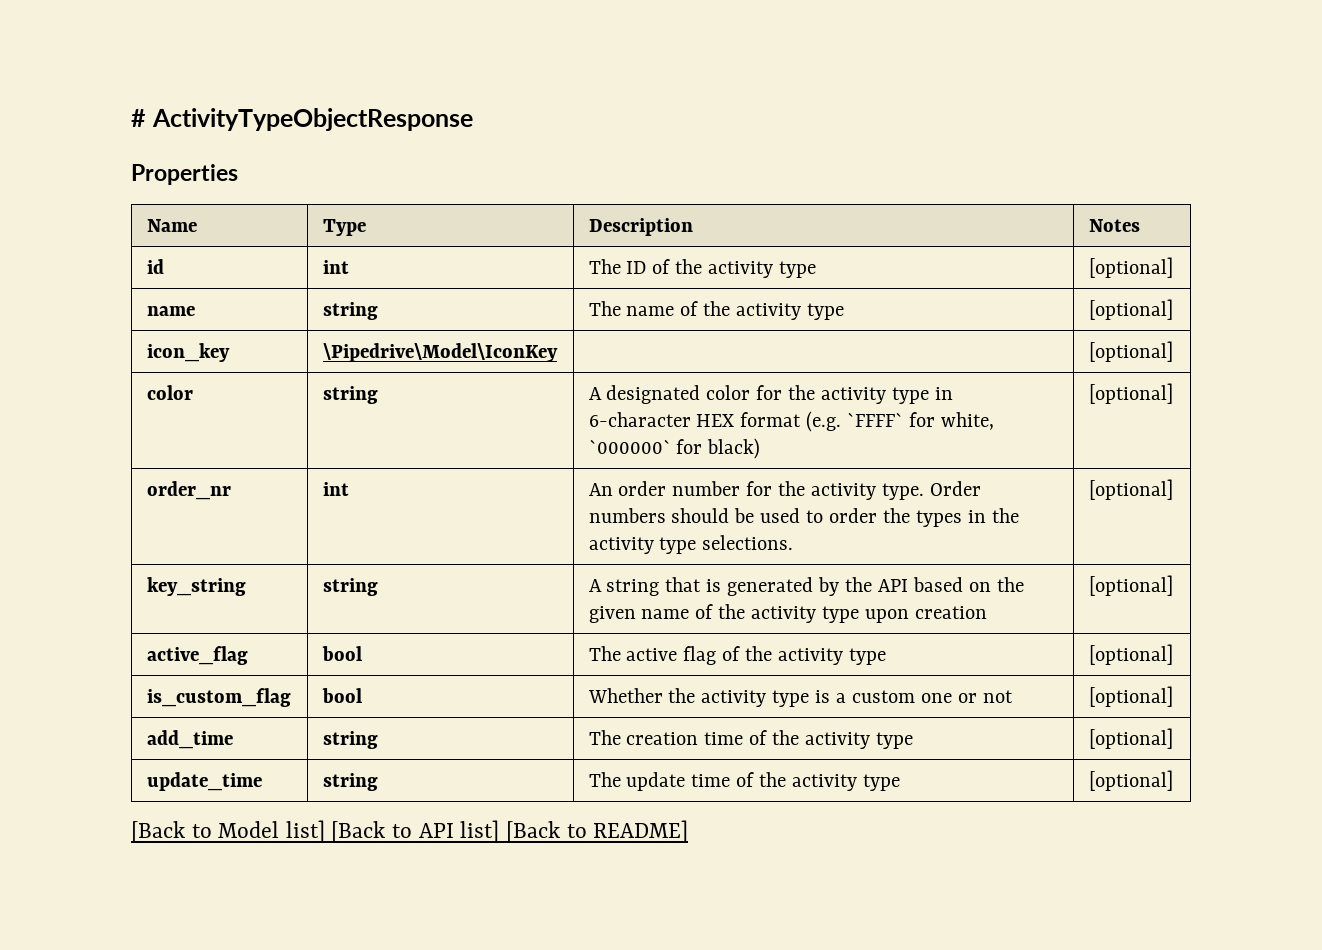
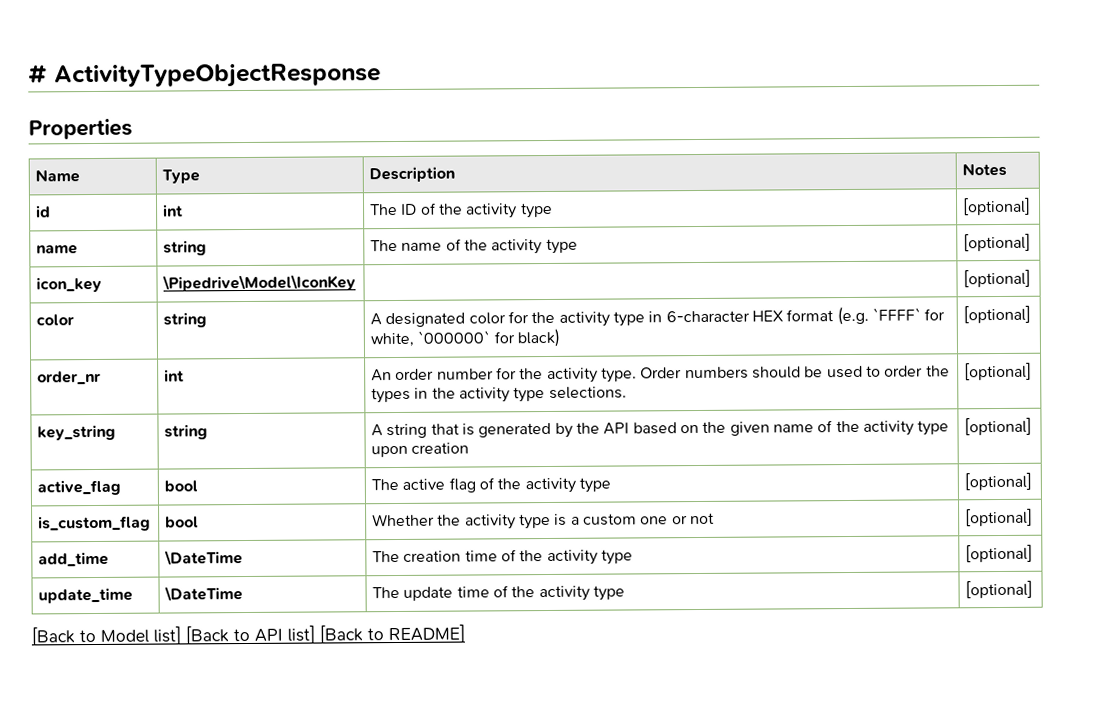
[322,731,378,749] string -> [164,550,244,566] \DateTime
[322,773,378,791] string -> [164,586,244,602] \DateTime

